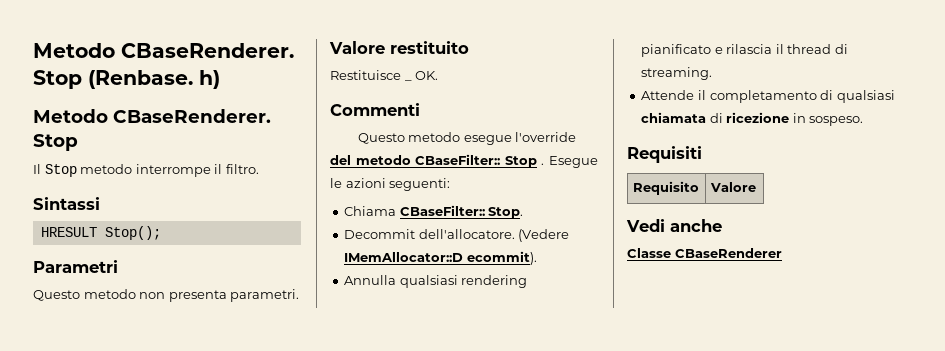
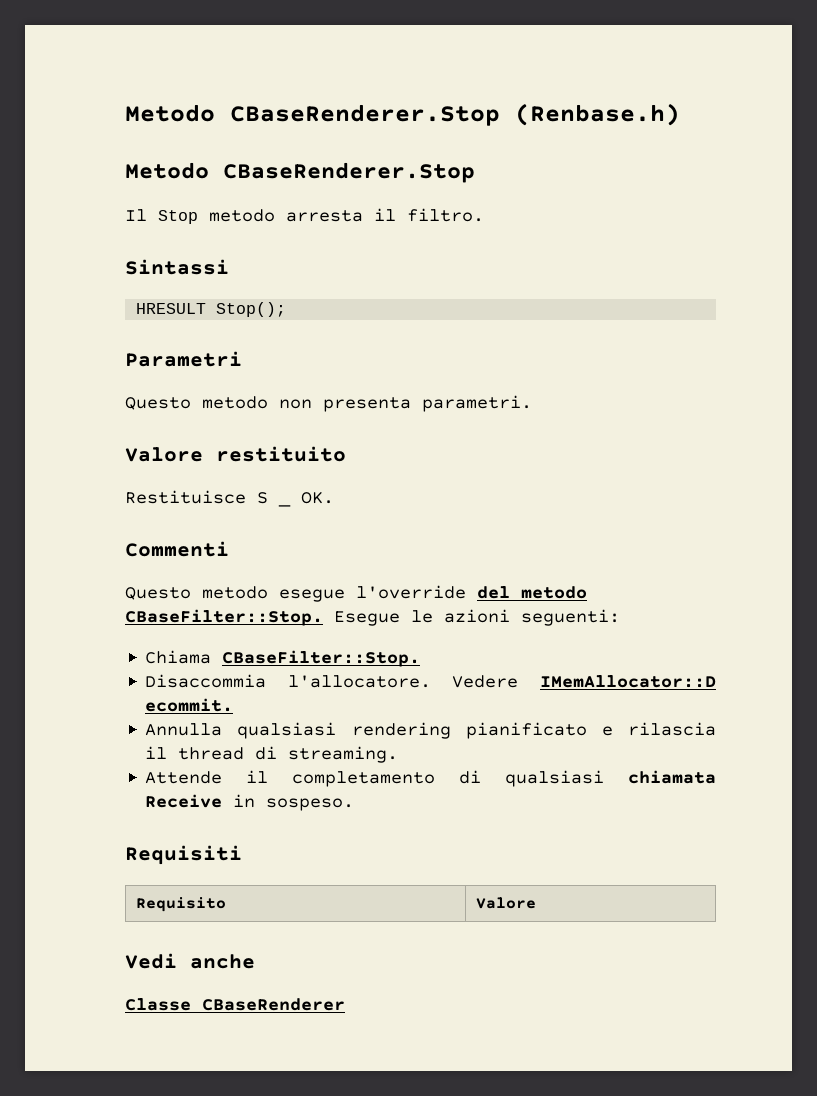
[33,43,294,58] [33,70,220,89] [33,109,271,123] [33,134,78,151] Metodo CBaseRenderer. Stop (Renbase. h) // Metodo CBaseRenderer. Stop -> [125,103,680,126] [125,162,475,183] Metodo CBaseRenderer.Stop (Renbase.h) // Metodo CBaseRenderer.Stop
[135,164,211,177] interrompe -> [286,210,363,222] arresta
(401, 75) none -> [257,492,268,504] S
[415,154,545,168] CBaseFilter:: Stop . -> [125,609,323,626] CBaseFilter::Stop.
[399,205,524,219] [344,229,570,242] [344,251,537,265] CBaseFilter:: Stop. // Decommit dell'allocatore. (Vedere IMemAllocator::D ecommit). -> [222,650,421,667] [145,674,716,688] [145,698,234,712] CBaseFilter::Stop. // Disaccommia l'allocatore. Vedere IMemAllocator::D ecommit.
[709,112,790,123] di ricezione -> [145,794,223,808] Receive

